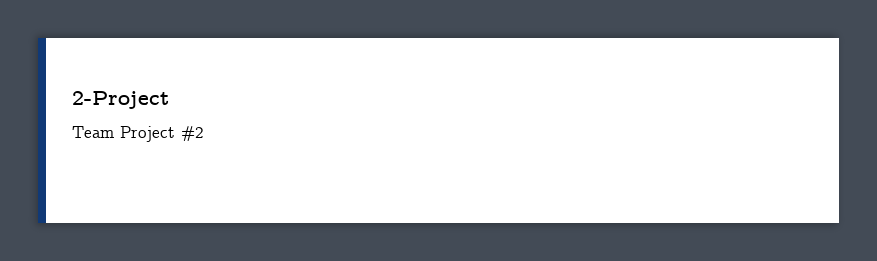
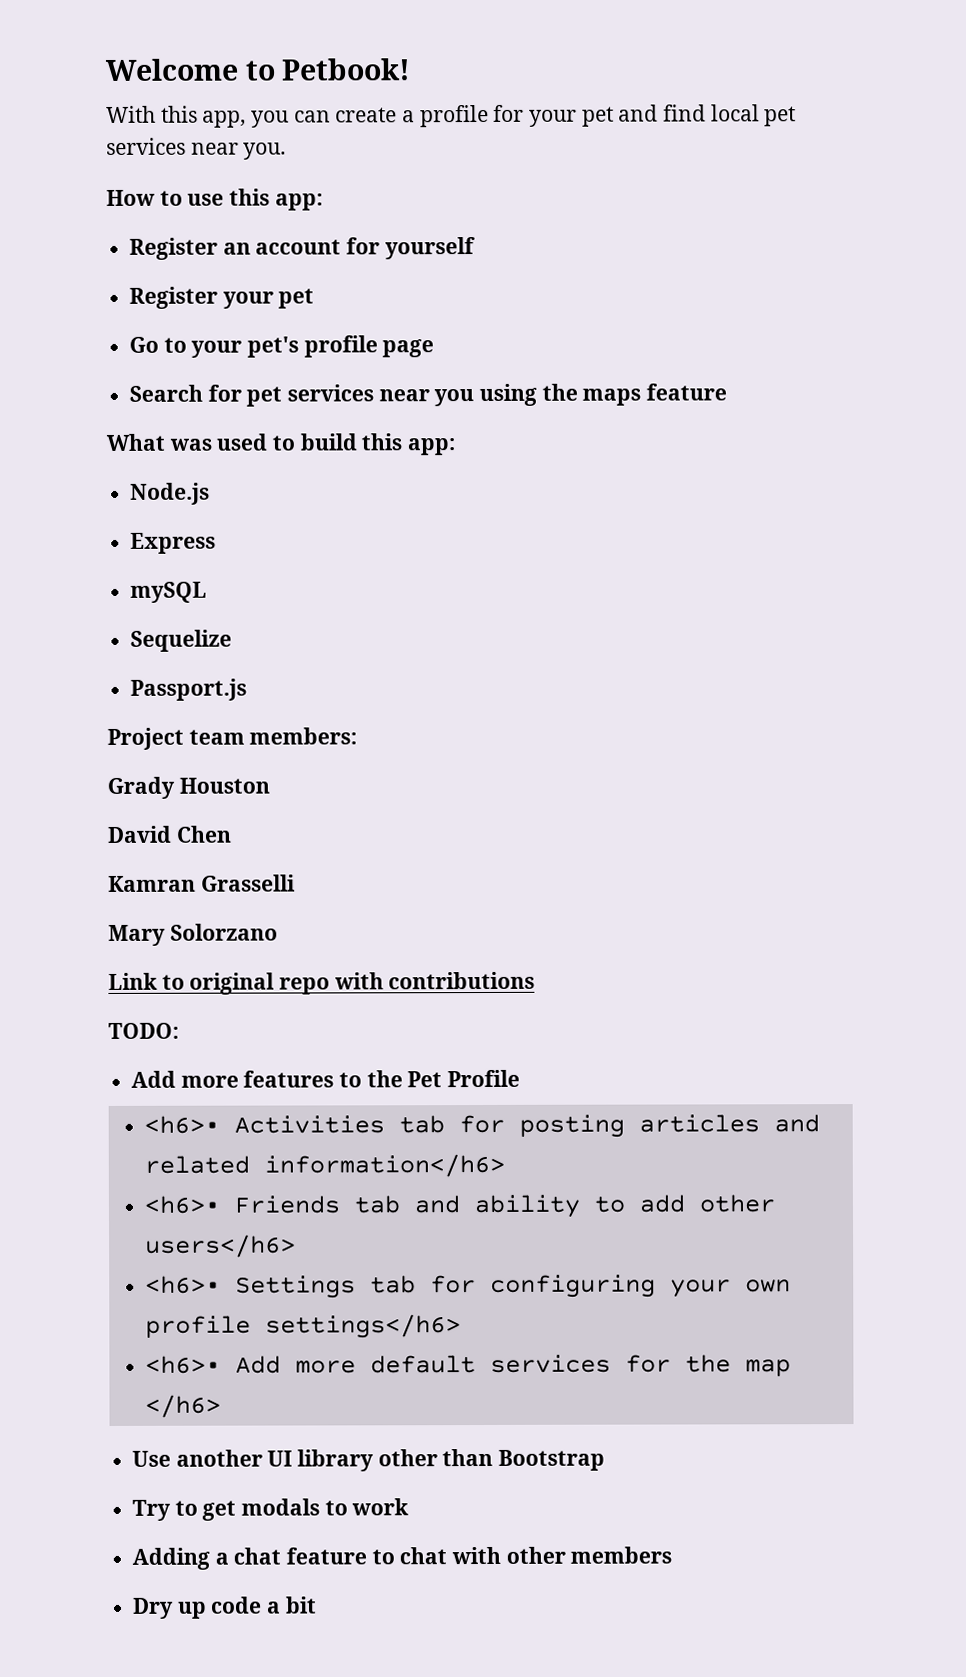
[72,91,169,109] [72,126,204,142] 2-Project // Team Project #2 -> [105,58,412,81] [106,104,797,128] [106,137,287,160] [106,188,323,211] [129,237,476,260] [129,286,315,309] [129,335,435,358] [129,383,728,407] [106,433,456,456] [130,482,211,505] [130,532,217,554] [130,581,208,603] [130,629,233,652] [130,678,248,701] [107,727,358,750] [107,776,270,799] [107,825,232,843] [108,874,296,892] [108,923,278,946] [108,971,536,995] [108,1022,179,1039] [131,1069,521,1088] [143,1114,820,1138] [143,1153,505,1178] [143,1194,775,1219] [144,1234,296,1258] [144,1274,791,1299] [144,1314,461,1339] [144,1354,791,1377] [144,1394,221,1418] [132,1448,606,1472] [132,1498,410,1521] [132,1546,673,1570] [132,1596,317,1619] Welcome to Petbook! // With this app, you can create a profile for your pet and find local pet services near you. // How to use this app: // Register an account for yourself // Register your pet // Go to your pet's profile page // Search for pet services near you using the maps feature // What was used to build this app: // Node.js // Express // mySQL // Sequelize // Passport.js // Project team members: // Grady Houston // David Chen // Kamran Grasselli // Mary Solorzano // Link to original repo with contributions // TODO: // Add more features to the Pet Profile // <h6>• Activities tab for posting articles and related information</h6> // <h6>• Friends tab and ability to add other users</h6> // <h6>• Settings tab for configuring your own profile settings</h6> // <h6>• Add more default services for the map </h6> // Use another UI library other than Bootstrap // Try to get modals to work // Adding a chat feature to chat with other members // Dry up code a bit

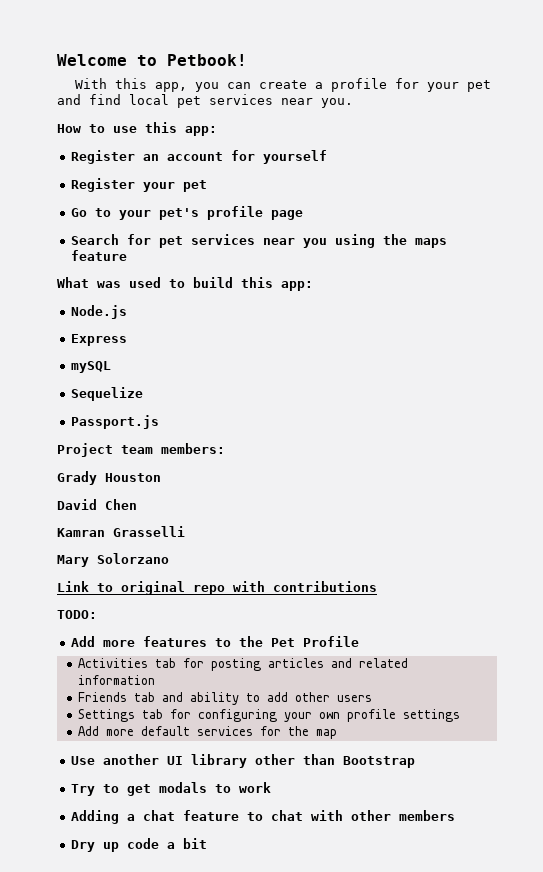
[143,1115,220,1134] <h6>• -> (359, 641) none
[263,1153,505,1178] [143,1195,220,1214] information</h6> // <h6>• -> [78,675,156,685] information //
[144,1234,296,1258] [144,1275,221,1294] users</h6> // <h6>• -> [337,695,373,702] users //
[264,1314,461,1339] [144,1355,221,1374] settings</h6> // <h6>• -> [403,709,461,722] settings //
[144,1394,221,1418] </h6> -> (338, 734) none

